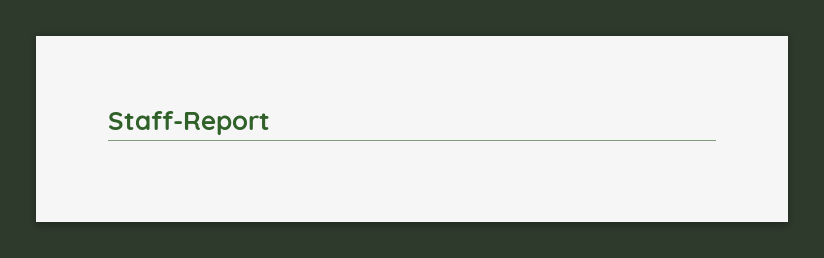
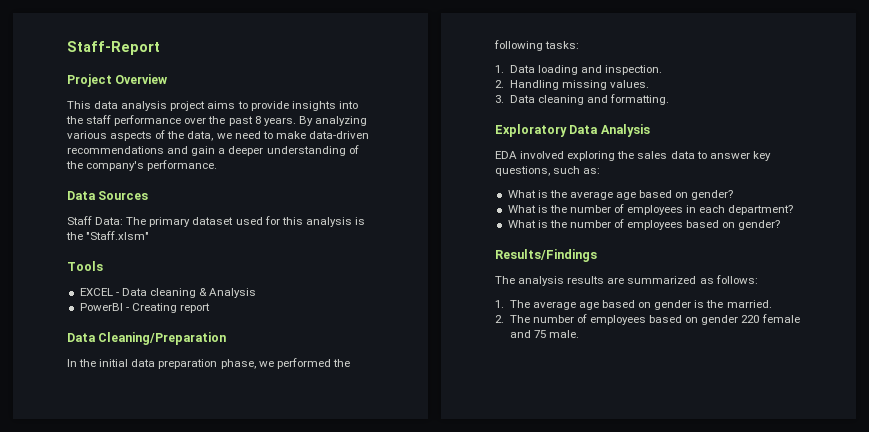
(270, 123) none -> [67,74,168,87] [67,101,358,111] [66,115,367,126] [67,130,369,141] [67,145,359,156] [66,160,218,171] [67,191,149,200] [67,216,365,227] [66,231,150,240] [67,261,103,271] [79,288,257,298] [79,303,210,313] [67,332,227,345] [67,358,350,369] [494,40,580,51] [495,65,663,75] [495,80,649,90] [495,94,670,105] [495,124,650,137] [495,151,771,161] [495,166,601,176] [507,190,734,200] [507,204,794,215] [507,219,781,230] [495,249,597,262] [495,275,758,286] [495,300,772,310] [495,314,800,325] [509,330,579,338] // Project Overview // This data analysis project aims to provide insights into the staff performance over the past 8 years. By analyzing various aspects of the data, we need to make data-driven recommendations and gain a deeper understanding of the company's performance. // Data Sources // Staff Data: The primary dataset used for this analysis is the "Staff.xlsm" // Tools // EXCEL - Data cleaning & Analysis // PowerBI - Creating report // Data Cleaning/Preparation // In the initial data preparation phase, we performed the following tasks: // 1. Data loading and inspection. // 2. Handling missing values. // 3. Data cleaning and formatting. // Exploratory Data Analysis // EDA involved exploring the sales data to answer key questions, such as: // What is the average age based on gender? // What is the number of employees in each department? // What is the number of employees based on gender? // Results/Findings // The analysis results are summarized as follows: // 1. The average age based on gender is the married. // 2. The number of employees based on gender 220 female and 75 male.

